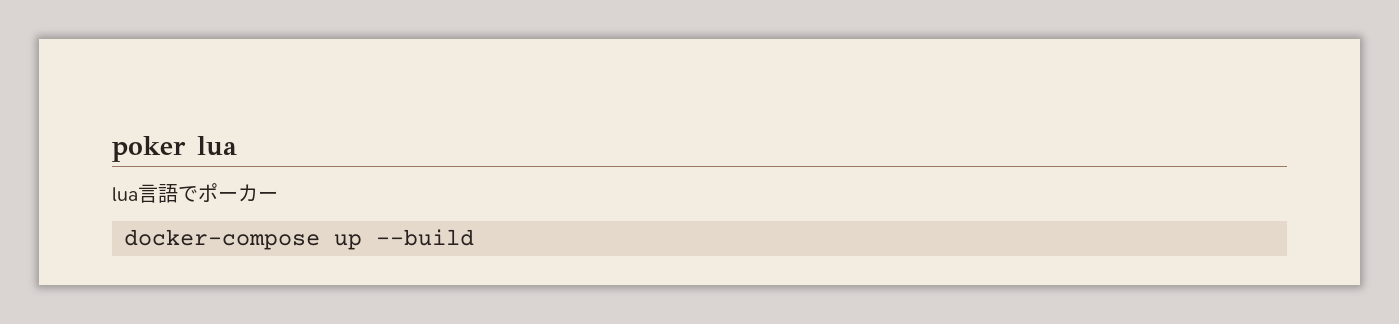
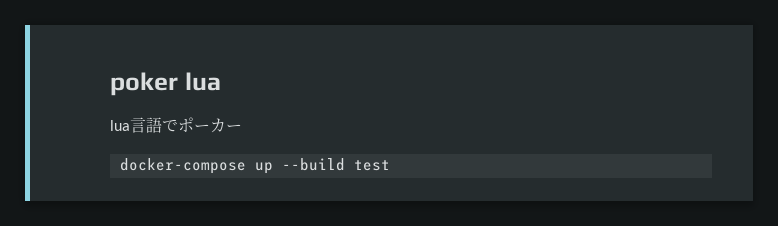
(474, 237) none -> [353,160,390,171] test

